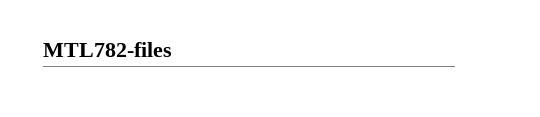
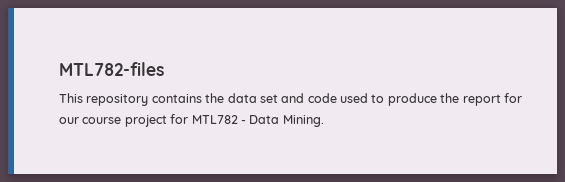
(172, 49) none -> [59,93,522,106] [59,114,324,127] // This repository contains the data set and code used to produce the report for our course project for MTL782 - Data Mining.

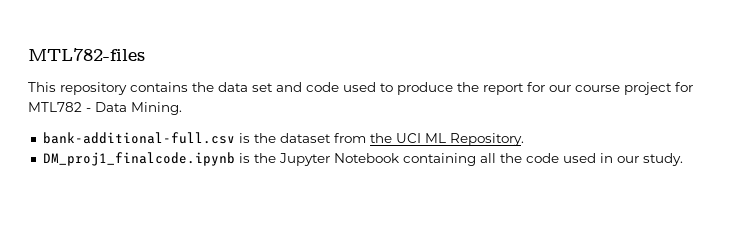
(324, 121) none -> [42,132,524,146] [42,152,683,166] // bank-additional-full.csv is the dataset from the UCI ML Repository. // DM_proj1_finalcode.ipynb is the Jupyter Notebook containing all the code used in our study.

